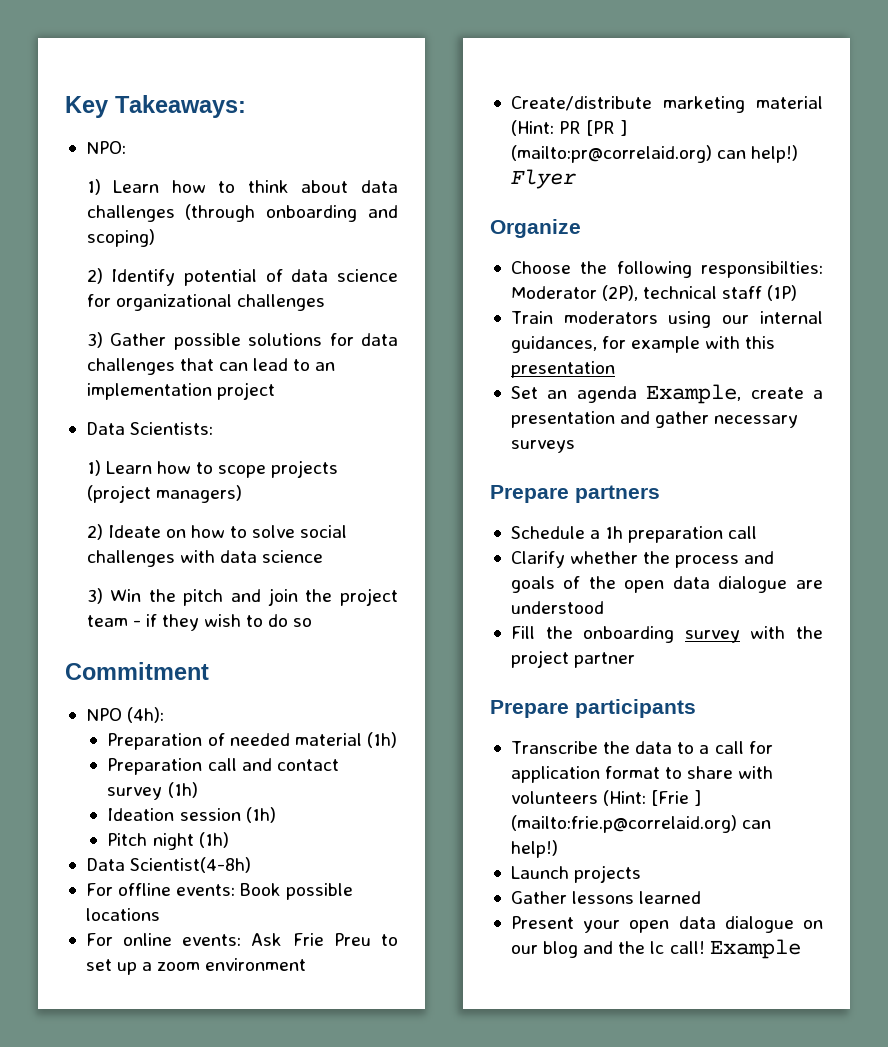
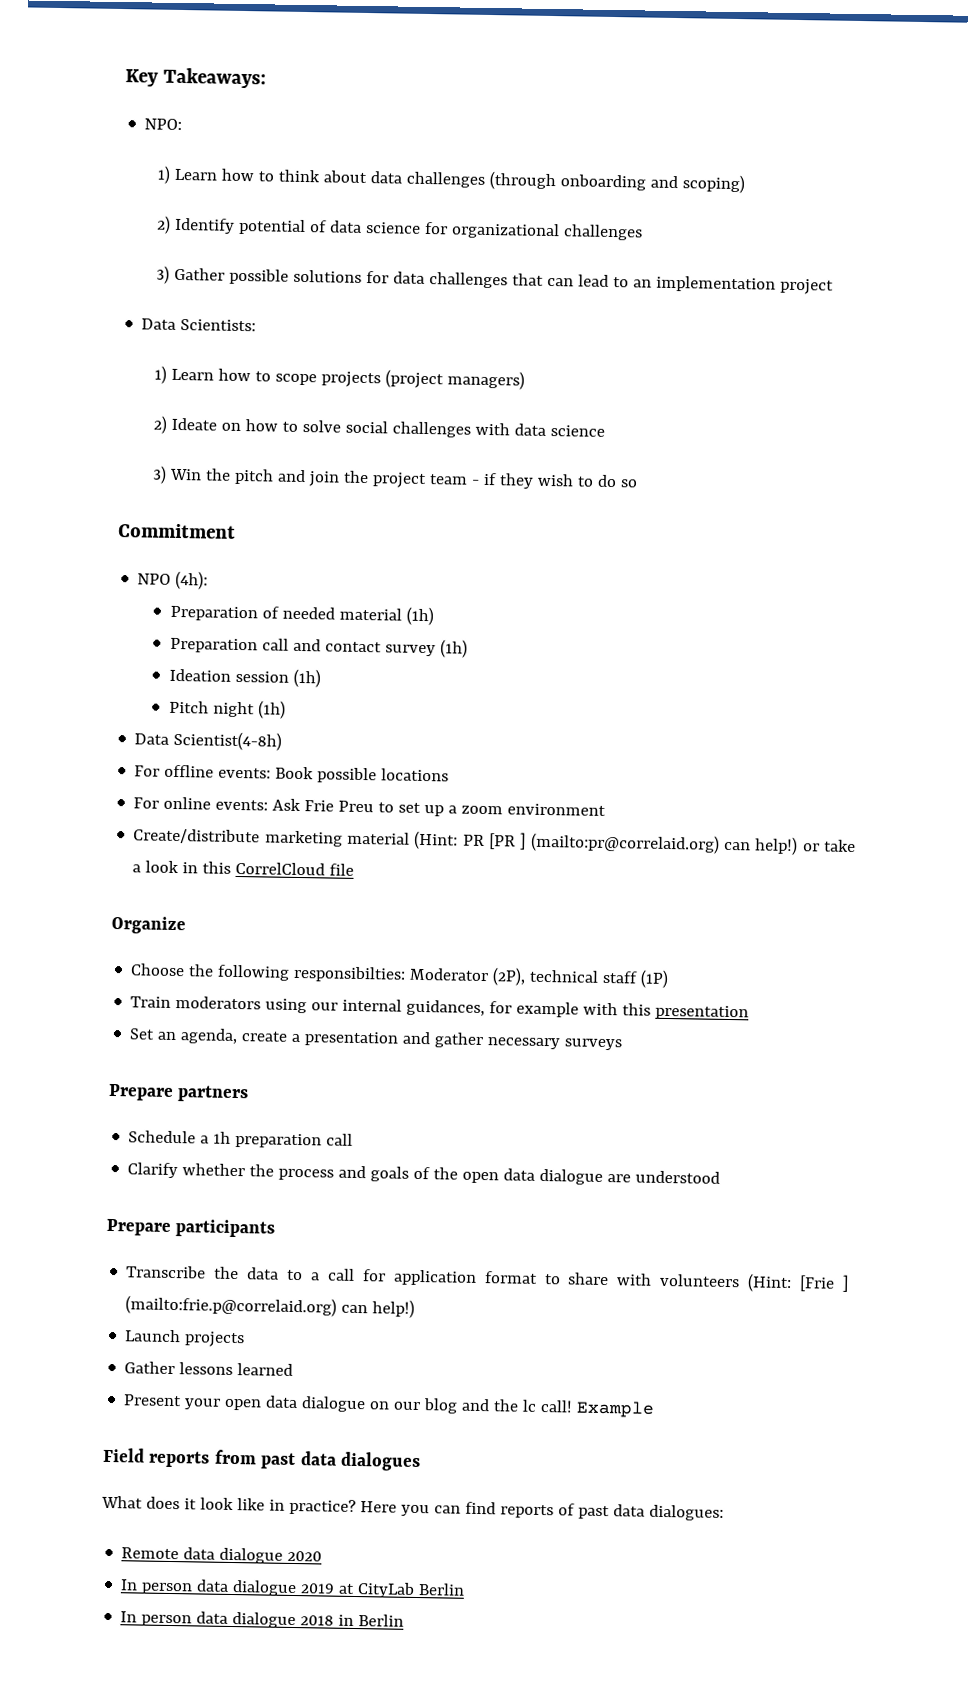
[510,169,577,189] Flyer -> [802,839,856,853] [132,860,355,876] or take a look in this CorrelCloud file
[576,384,742,404] agenda Example, -> [180,1028,239,1045] agenda,
[510,626,823,643] [510,650,636,668] // Fill the onboarding survey with the project partner -> (721, 1177) none
(801, 949) none -> [103,1447,421,1472] [101,1495,724,1521] [121,1547,323,1564] [120,1579,466,1598] [120,1611,405,1629] // Field reports from past data dialogues // What does it look like in practice? Here you can find reports of past data dialogues: // Remote data dialogue 2020 // In person data dialogue 2019 at CityLab Berlin // In person data dialogue 2018 in Berlin

